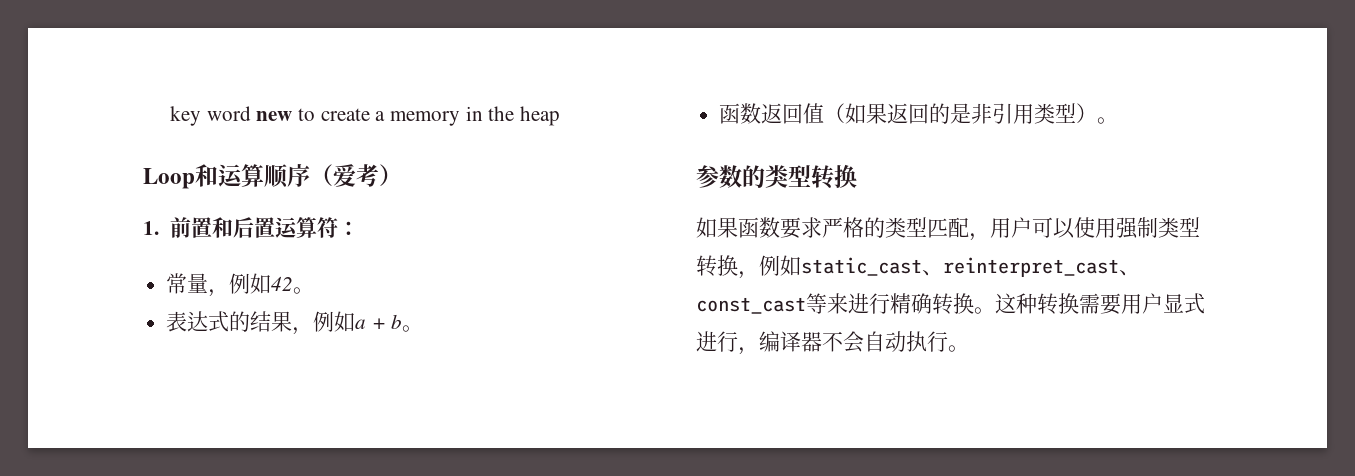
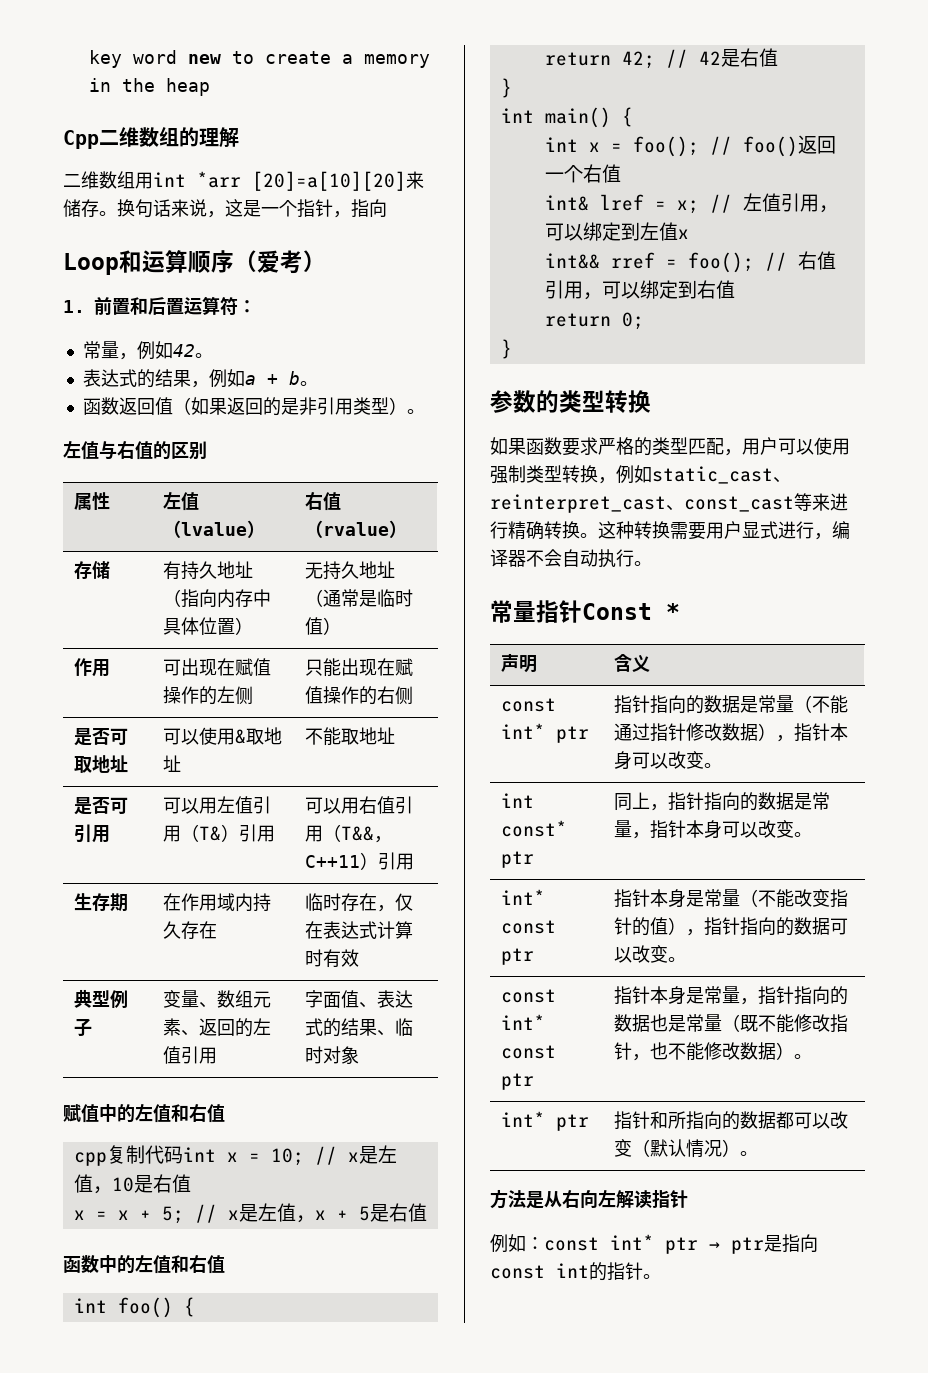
(561, 116) none -> [63,127,239,149] [63,171,424,191] [63,199,387,218] // Cpp二维数组的理解 // 二维数组用int *arr [20]=a[10][20]来储存。换句话来说，这是一个指针，指向
(1119, 120) none -> [63,441,207,460] [73,492,110,510] [162,492,199,511] [162,520,265,538] [304,492,341,511] [304,520,407,538] [73,561,110,579] [162,561,253,580] [162,589,271,608] [162,617,253,635] [304,561,395,580] [304,589,413,607] [304,617,341,635] [73,658,110,677] [162,658,271,676] [162,686,253,705] [304,658,413,677] [304,686,413,705] [73,728,128,746] [73,755,128,773] [162,727,282,745] [162,755,181,772] [304,727,395,746] [73,797,128,815] [73,824,110,843] [162,796,271,814] [162,824,275,842] [304,796,413,814] [304,824,392,843] [304,852,414,870] [73,893,128,912] [162,893,271,912] [162,921,217,939] [304,893,413,912] [304,921,413,939] [304,949,359,968] [73,989,128,1008] [73,1018,92,1037] [162,990,271,1008] [162,1018,271,1037] [162,1046,217,1064] [304,990,413,1008] [304,1018,413,1037] [304,1046,359,1064] [63,1104,225,1123] [73,1145,397,1166] [73,1174,191,1194] [73,1203,427,1224] [63,1255,225,1274] [73,1297,195,1318] [544,48,778,69] [500,78,512,98] [500,107,633,128] [544,135,836,157] [544,164,621,183] [544,193,838,214] [544,222,689,241] [544,251,836,273] [544,280,735,300] [544,312,644,330] [500,339,512,359] // 左值与右值的区别 // 属性 | 左值（lvalue） | 右值（rvalue） // 存储 | 有持久地址（指向内存中具体位置） | 无持久地址（通常是临时值） // 作用 | 可出现在赋值操作的左侧 | 只能出现在赋值操作的右侧 // 是否可取地址 | 可以使用&取地址 | 不能取地址 // 是否可引用 | 可以用左值引用（T&）引用 | 可以用右值引用（T&&，C++11）引用 // 生存期 | 在作用域内持久存在 | 临时存在，仅在表达式计算时有效 // 典型例子 | 变量、数组元素、返回的左值引用 | 字面值、表达式的结果、临时对象 // 赋值中的左值和右值 // cpp复制代码int x = 10; // x是左值，10是右值 // x = x + 5; // x是左值，x + 5是右值 // 函数中的左值和右值 // int foo() { // return 42; // 42是右值 // } // int main() { // int x = foo(); // foo()返回一个右值 // int& lref = x; // 左值引用，可以绑定到左值x // int&& rref = foo(); // 右值引用，可以绑定到右值 // return 0; // }
(969, 348) none -> [490,600,680,623] [500,653,537,673] [613,654,650,672] [500,698,556,712] [500,723,589,743] [613,695,848,714] [613,723,848,742] [613,751,722,770] [500,793,534,808] [500,820,567,837] [500,851,534,868] [613,792,830,811] [613,820,812,839] [500,889,545,905] [500,920,556,934] [500,948,534,965] [613,889,848,908] [613,917,848,936] [613,945,686,963] [500,989,556,1003] [500,1014,545,1030] [500,1045,556,1059] [500,1073,534,1090] [613,986,848,1005] [613,1014,848,1033] [613,1042,812,1061] [500,1111,589,1131] [613,1111,848,1130] [613,1139,758,1158] [490,1189,688,1209] [490,1234,818,1254] [490,1262,661,1281] // 常量指针Const * // 声明 | 含义 // const int* ptr | 指针指向的数据是常量（不能通过指针修改数据），指针本身可以改变。 // int const* ptr | 同上，指针指向的数据是常量，指针本身可以改变。 // int* const ptr | 指针本身是常量（不能改变指针的值），指针指向的数据可以改变。 // const int* const ptr | 指针本身是常量，指针指向的数据也是常量（既不能修改指针，也不能修改数据）。 // int* ptr | 指针和所指向的数据都可以改变（默认情况）。 // 方法是从右向左解读指针 // 例如：const int* ptr → ptr是指向const int的指针。

